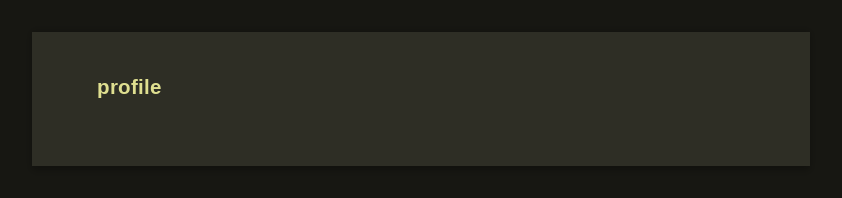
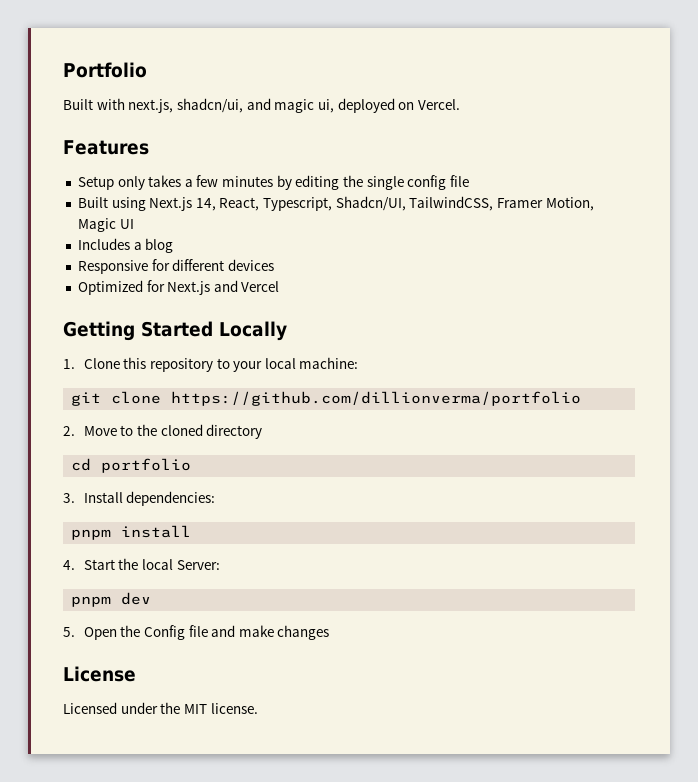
[97,79,161,98] profile -> [63,62,147,78] [63,98,460,113] [63,140,149,155] [77,175,469,190] [77,196,594,211] [77,218,134,232] [77,238,174,253] [77,259,274,274] [77,280,280,295] [63,321,287,341] [63,357,359,372] [71,391,582,406] [63,424,263,439] [71,458,192,473] [63,491,216,506] [71,525,192,540] [63,558,220,570] [71,592,152,607] [63,625,330,640] [63,666,136,682] [63,702,258,714] Portfolio // Built with next.js, shadcn/ui, and magic ui, deployed on Vercel. // Features // Setup only takes a few minutes by editing the single config file // Built using Next.js 14, React, Typescript, Shadcn/UI, TailwindCSS, Framer Motion, Magic UI // Includes a blog // Responsive for different devices // Optimized for Next.js and Vercel // Getting Started Locally // 1. Clone this repository to your local machine: // git clone https://github.com/dillionverma/portfolio // 2. Move to the cloned directory // cd portfolio // 3. Install dependencies: // pnpm install // 4. Start the local Server: // pnpm dev // 5. Open the Config file and make changes // License // Licensed under the MIT license.

